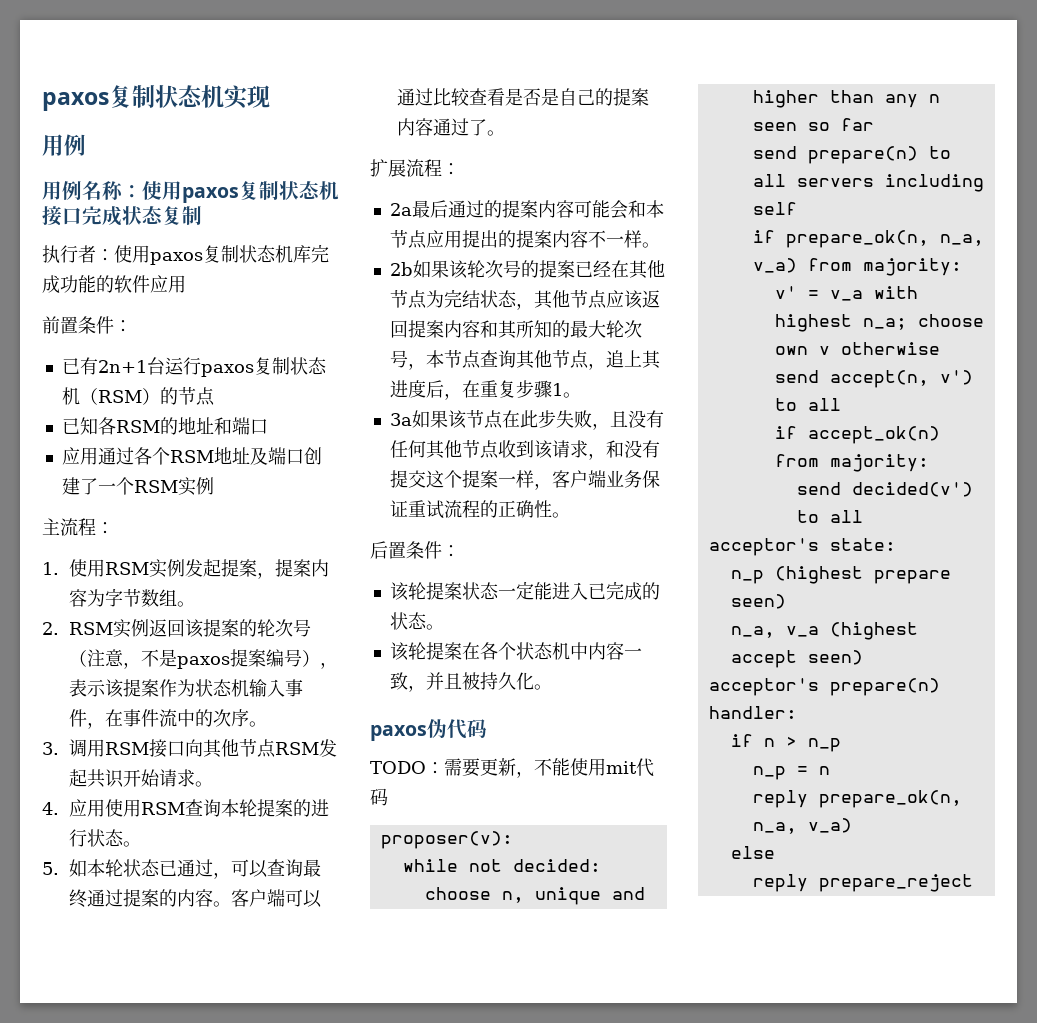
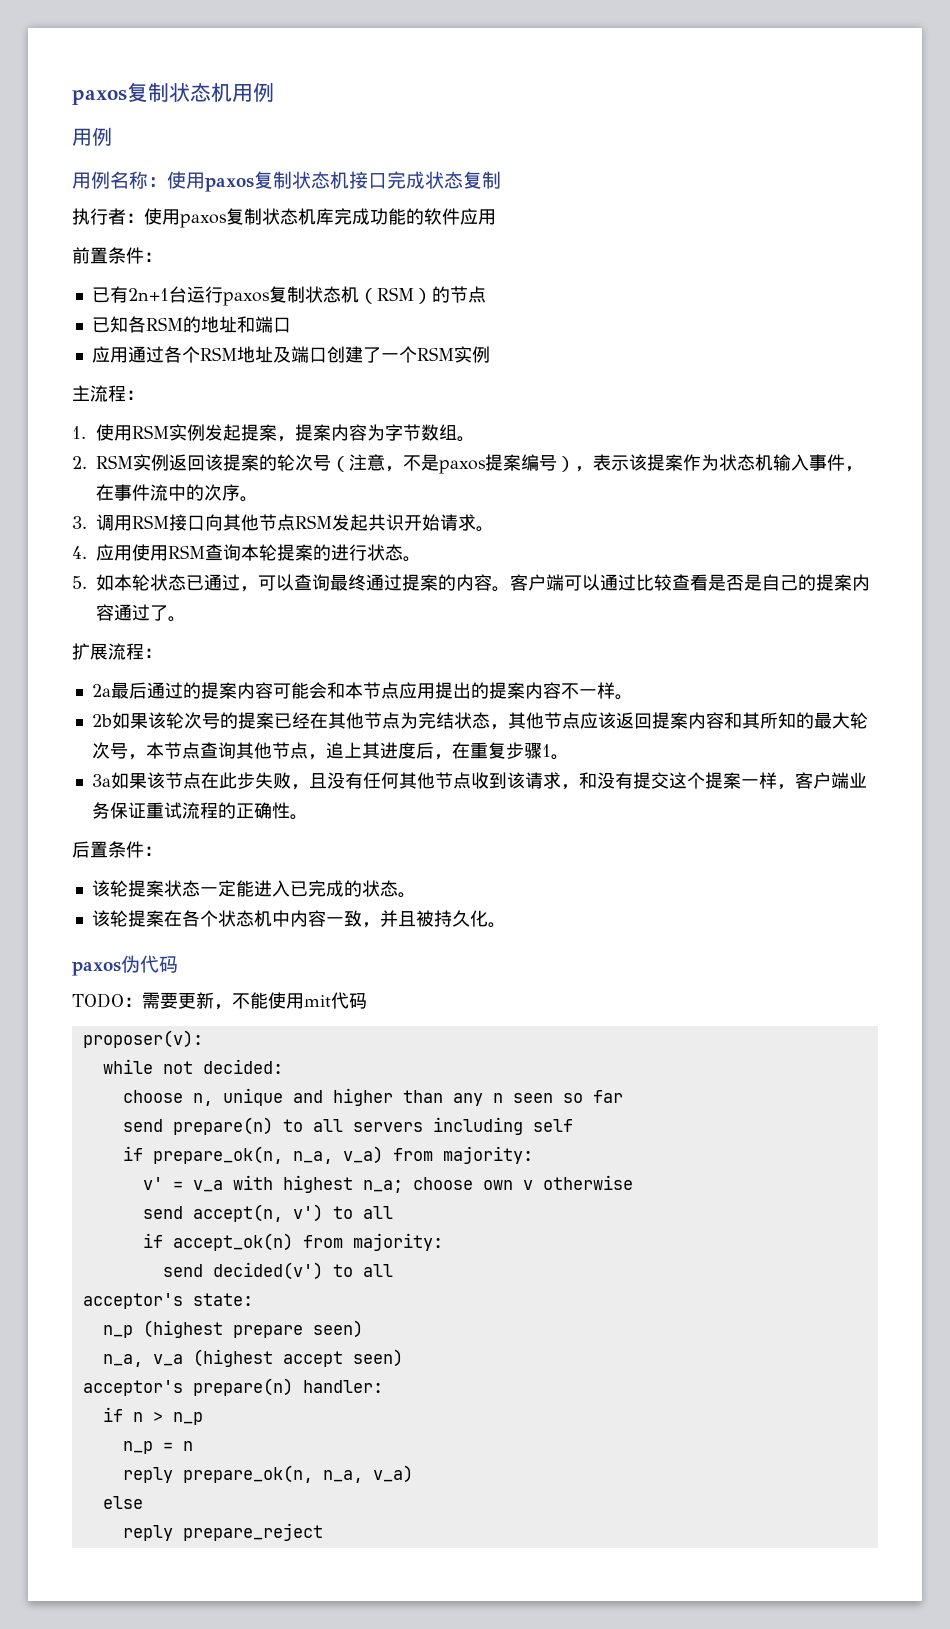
[42,85,270,111] paxos复制状态机实现 -> [72,82,274,105] paxos复制状态机用例

